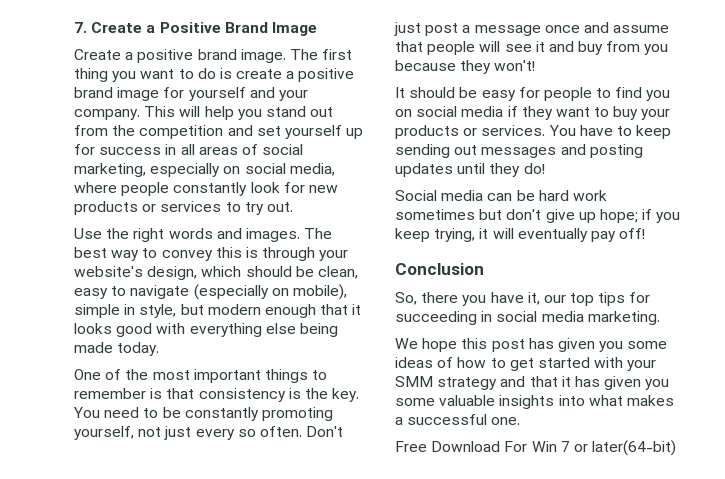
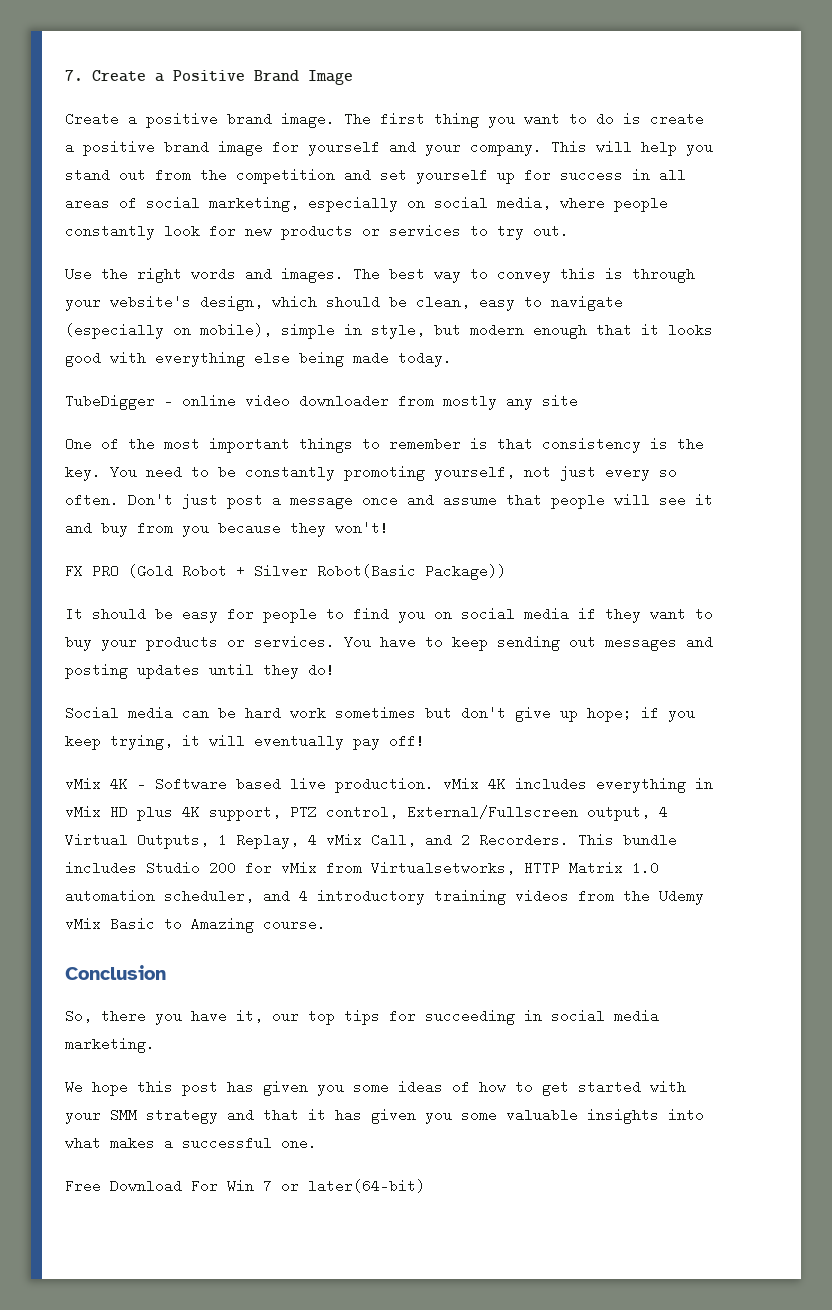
(160, 349) none -> [65,394,578,410] // TubeDigger - online video downloader from mostly any site
(536, 65) none -> [65,564,506,580] // FX PRO (Gold Robot + Silver Robot(Basic Package))
(646, 233) none -> [65,777,713,793] [65,805,668,821] [65,833,677,849] [65,861,659,875] [65,889,704,905] [65,917,326,933] // vMix 4K - Software based live production. vMix 4K includes everything in vMix HD plus 4K support, PTZ control, External/Fullscreen output, 4 Virtual Outputs, 1 Replay, 4 vMix Call, and 2 Recorders. This bundle includes Studio 200 for vMix from Virtualsetworks, HTTP Matrix 1.0 automation scheduler, and 4 introductory training videos from the Udemy vMix Basic to Amazing course.

